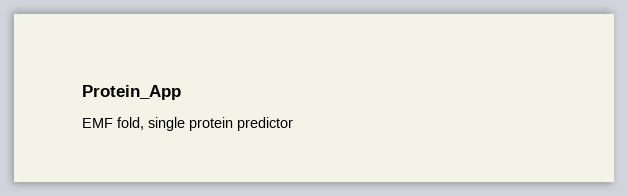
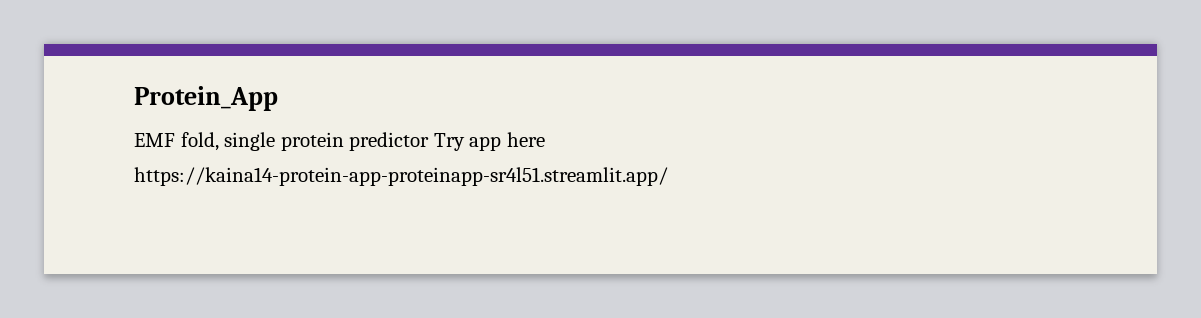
(293, 124) none -> [433,132,545,151] [134,167,668,186] Try app here https://kaina14-protein-app-proteinapp-sr4l51.streamlit.app/

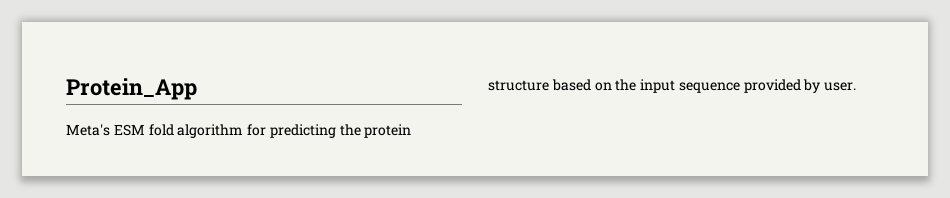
[134,132,545,151] [134,167,668,186] EMF fold, single protein predictor Try app here https://kaina14-protein-app-proteinapp-sr4l51.streamlit.app/ -> [66,124,412,138] [488,79,857,93] Meta's ESM fold algorithm for predicting the protein structure based on the input sequence provided by user.

